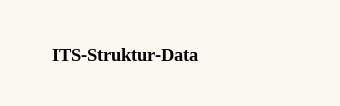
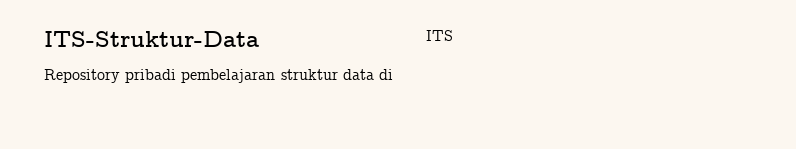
(198, 54) none -> [44,69,393,83] [426,30,453,41] // Repository pribadi pembelajaran struktur data di ITS

